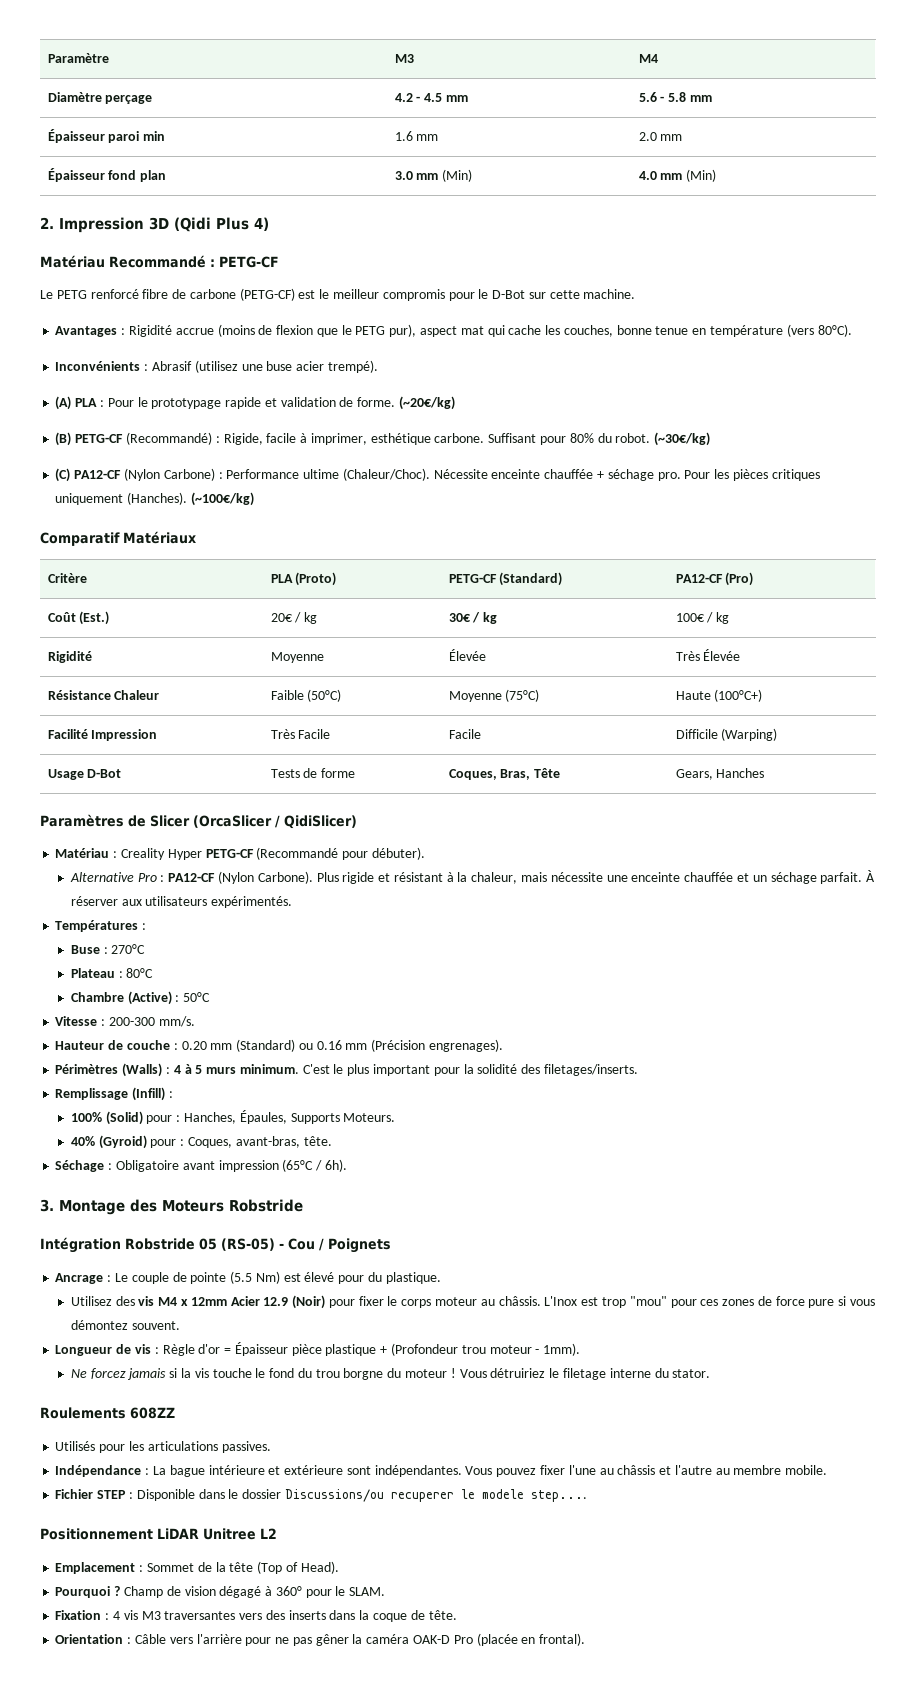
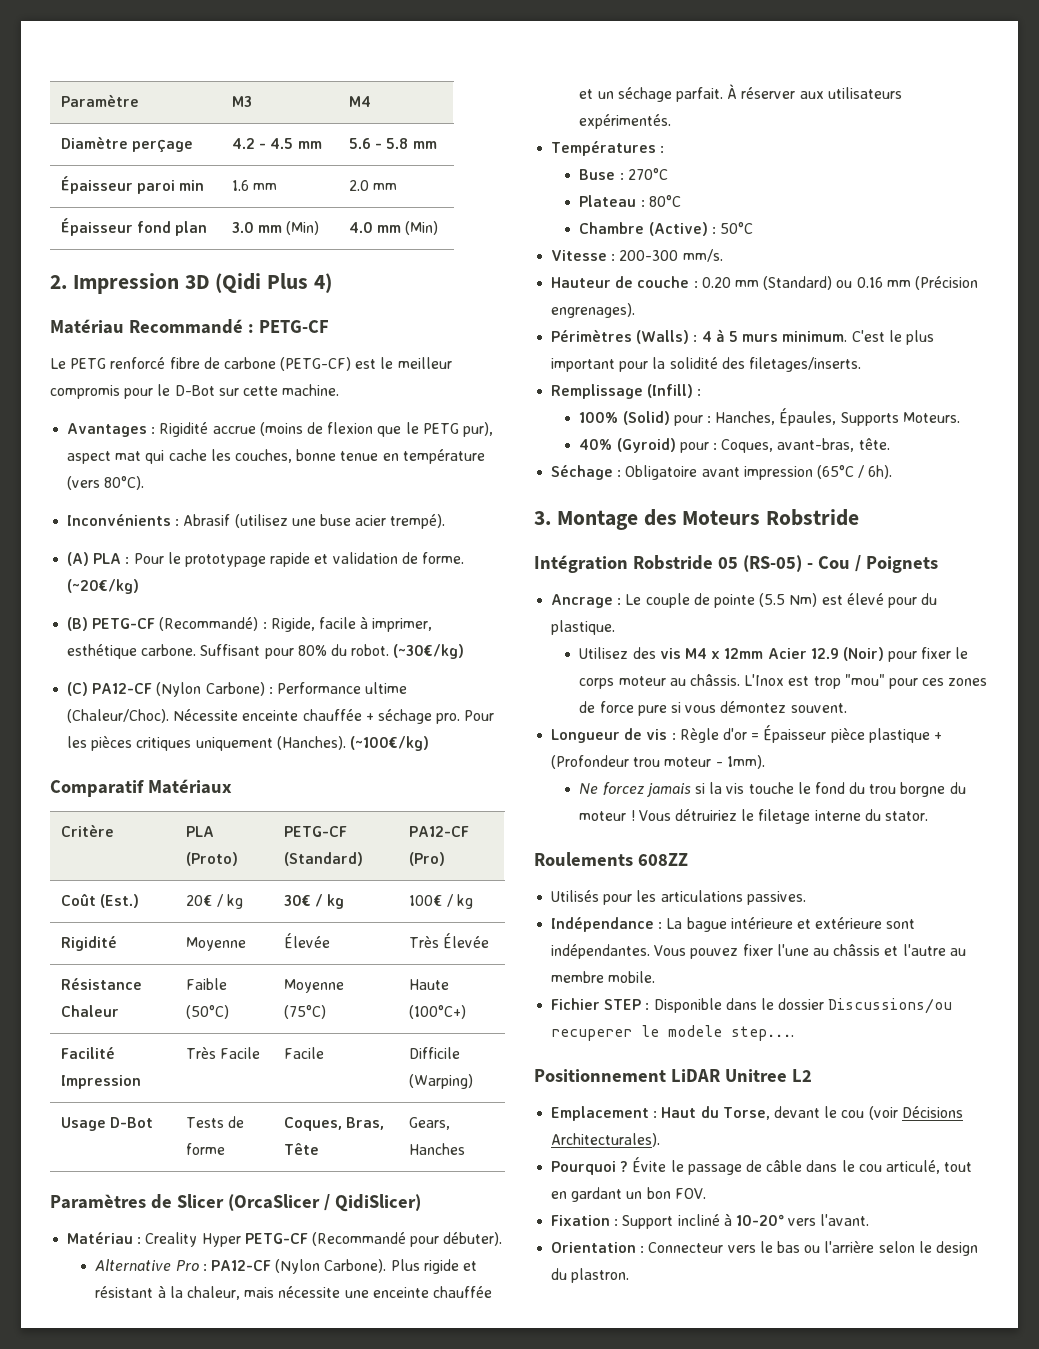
[146,1561,339,1574] [55,1586,386,1598] [55,1610,457,1622] [55,1633,586,1646] Sommet de la tête (Top of Head). // Pourquoi ? Champ de vision dégagé à 360° pour le SLAM. // Fixation : 4 vis M3 traversantes vers des inserts dans la coque de tête. // Orientation : Câble vers l'arrière pour ne pas gêner la caméra OAK-D Pro (placée en frontal). -> [661,1106,963,1120] [551,1133,661,1147] [551,1157,973,1175] [551,1187,706,1202] [551,1213,870,1229] [551,1241,978,1256] [551,1268,630,1283] Haut du Torse, devant le cou (voir Décisions Architecturales). // Pourquoi ? Évite le passage de câble dans le cou articulé, tout en gardant un bon FOV. // Fixation : Support incliné à 10-20° vers l'avant. // Orientation : Connecteur vers le bas ou l'arrière selon le design du plastron.

